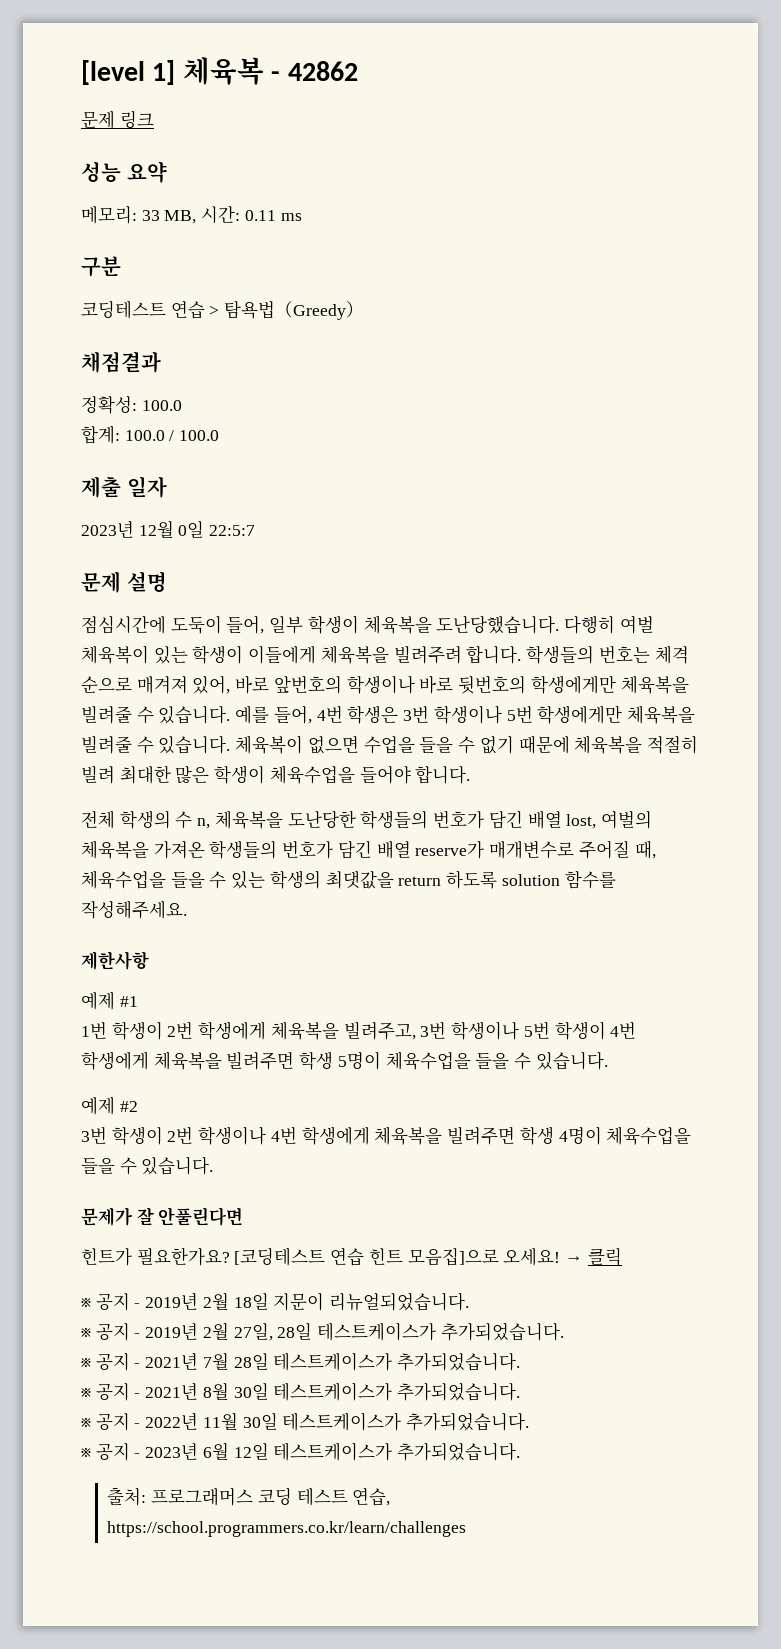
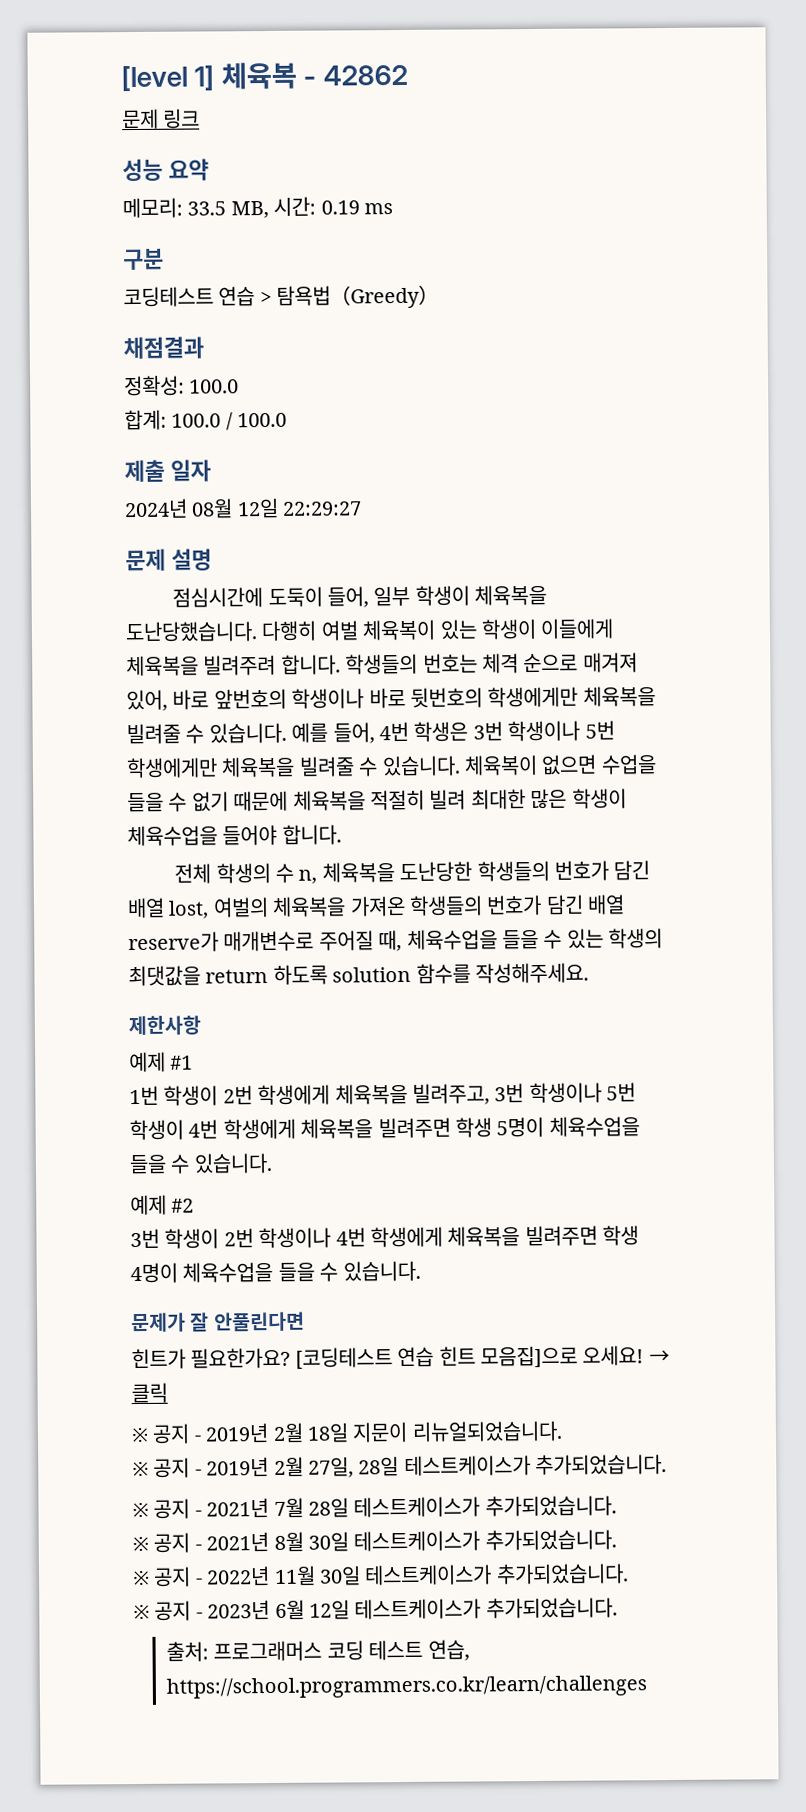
[141,210,160,221] 33 -> [187,201,227,216] 33.5
[244,210,276,221] 0.11 -> [320,200,360,215] 0.19
[81,520,256,538] 2023년 12월 0일 22:5:7 -> [124,497,363,519] 2024년 08월 12일 22:29:27

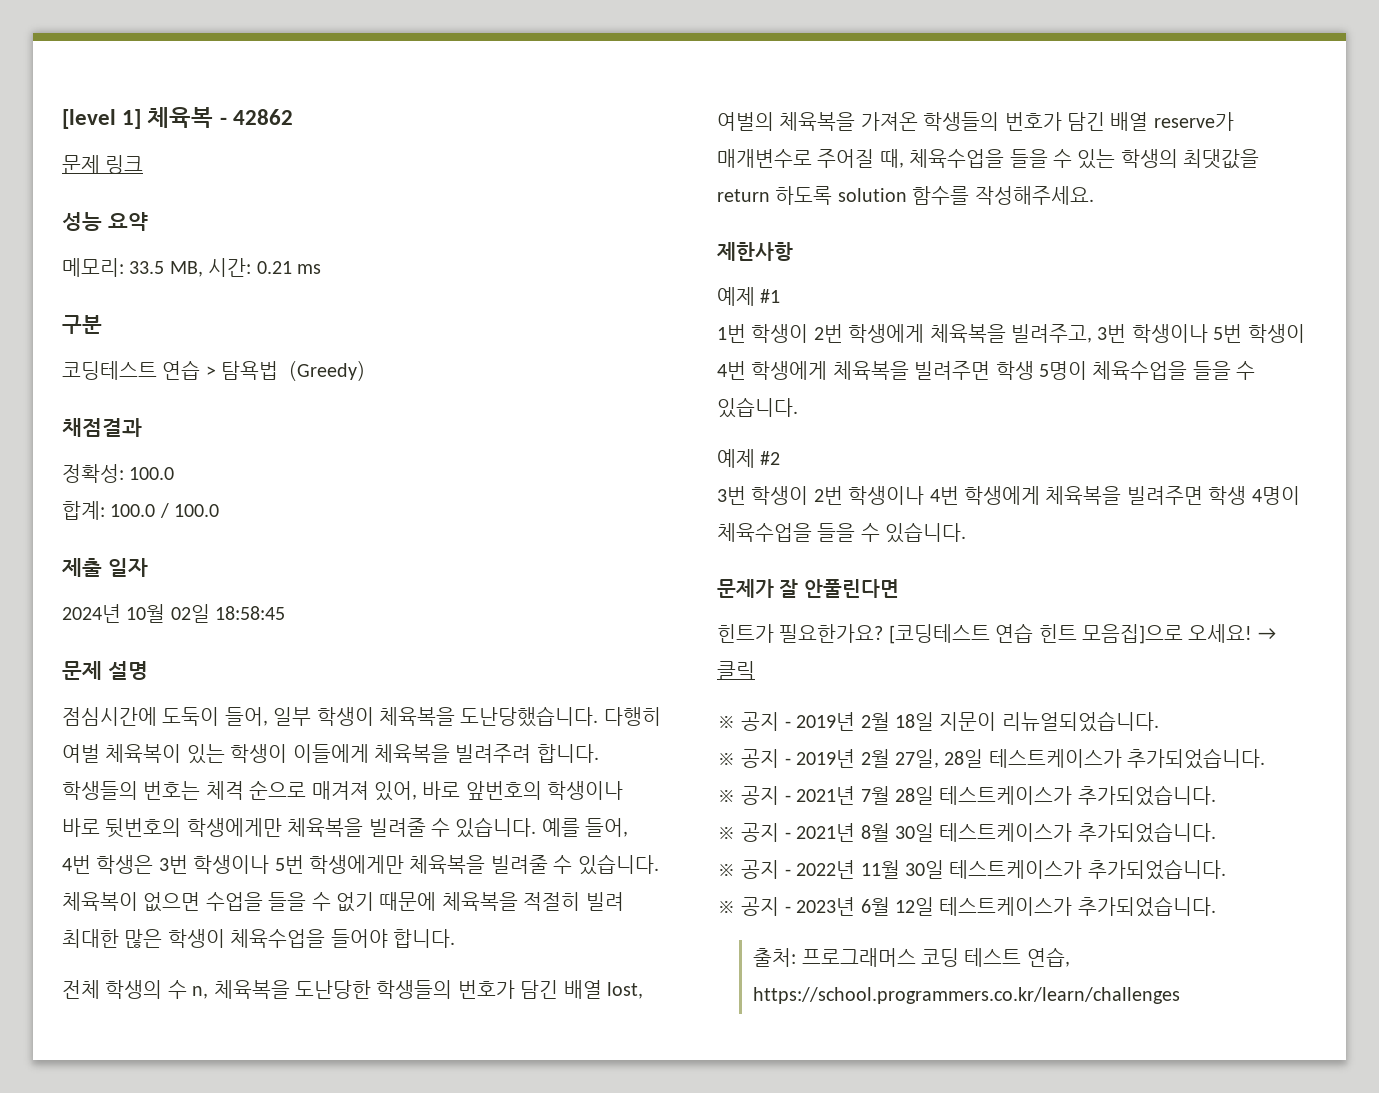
[320,200,360,215] 0.19 -> [256,261,292,274] 0.21
[191,497,363,519] 08월 12일 22:29:27 -> [126,604,286,623] 10월 02일 18:58:45

